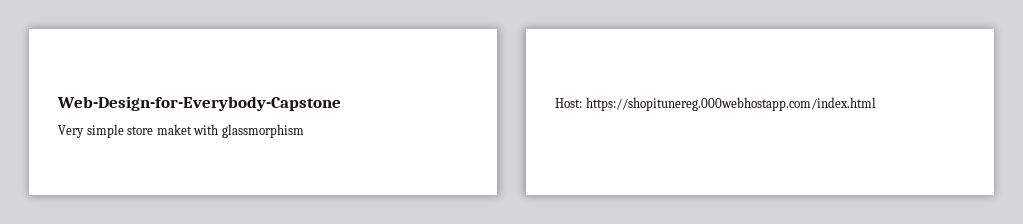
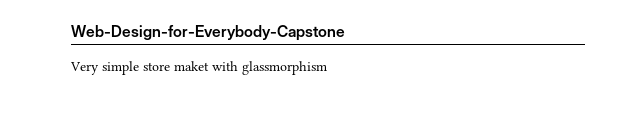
[555,97,876,111] // Host: https://shopitunereg.000webhostapp.com/index.html -> (327, 68) none

